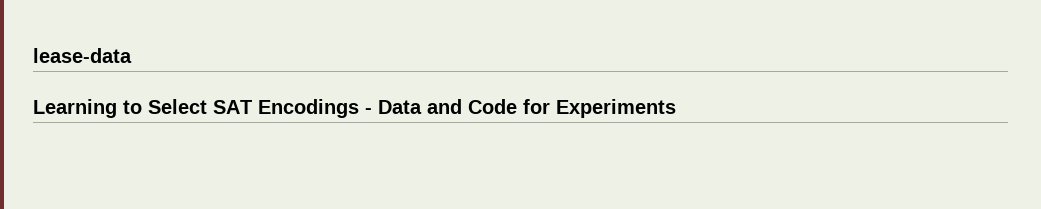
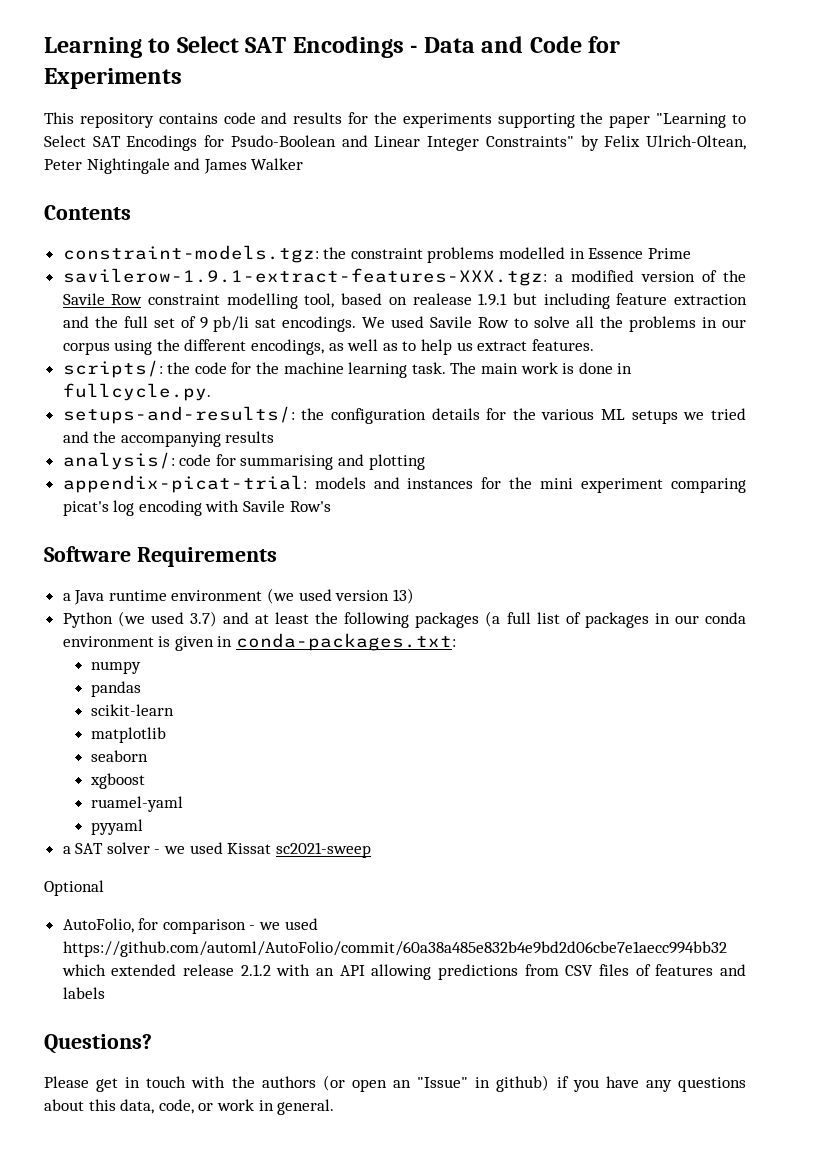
[33,48,132,63] lease-data // -> (44, 47) none
(676, 108) none -> [44,112,746,128] [44,135,747,151] [44,158,304,174] [44,205,131,220] [62,245,691,263] [62,268,746,286] [62,293,747,309] [62,316,746,332] [62,339,594,355] [62,360,633,378] [62,383,211,401] [62,406,746,424] [62,431,275,447] [62,452,425,470] [62,475,746,493] [62,500,331,516] [44,546,277,567] [62,588,414,605] [62,611,747,628] [62,633,457,651] [90,661,141,674] [90,681,141,697] [90,704,174,716] [90,727,166,743] [90,750,148,762] [89,773,145,789] [90,796,183,812] [90,819,143,835] [62,842,371,858] [44,880,104,896] [62,918,318,934] [62,941,727,957] [61,964,746,980] [62,987,105,999] [44,1034,152,1054] [44,1075,747,1092] [44,1099,335,1115] // This repository contains code and results for the experiments supporting the paper "Learning to Select SAT Encodings for Psudo-Boolean and Linear Integer Constraints" by Felix Ulrich-Oltean, Peter Nightingale and James Walker // Contents // constraint-models.tgz: the constraint problems modelled in Essence Prime // savilerow-1.9.1-extract-features-XXX.tgz: a modified version of the Savile Row constraint modelling tool, based on realease 1.9.1 but including feature extraction and the full set of 9 pb/li sat encodings. We used Savile Row to solve all the problems in our corpus using the different encodings, as well as to help us extract features. // scripts/: the code for the machine learning task. The main work is done in fullcycle.py. // setups-and-results/: the configuration details for the various ML setups we tried and the accompanying results // analysis/: code for summarising and plotting // appendix-picat-trial: models and instances for the mini experiment comparing picat's log encoding with Savile Row's // Software Requirements // a Java runtime environment (we used version 13) // Python (we used 3.7) and at least the following packages (a full list of packages in our conda environment is given in conda-packages.txt: // numpy // pandas // scikit-learn // matplotlib // seaborn // xgboost // ruamel-yaml // pyyaml // a SAT solver - we used Kissat sc2021-sweep // Optional // AutoFolio, for comparison - we used https://github.com/automl/AutoFolio/commit/60a38a485e832b4e9bd2d06cbe7e1aecc994bb32 which extended release 2.1.2 with an API allowing predictions from CSV files of features and labels // Questions? // Please get in touch with the authors (or open an "Issue" in github) if you have any questions about this data, code, or work in general.

